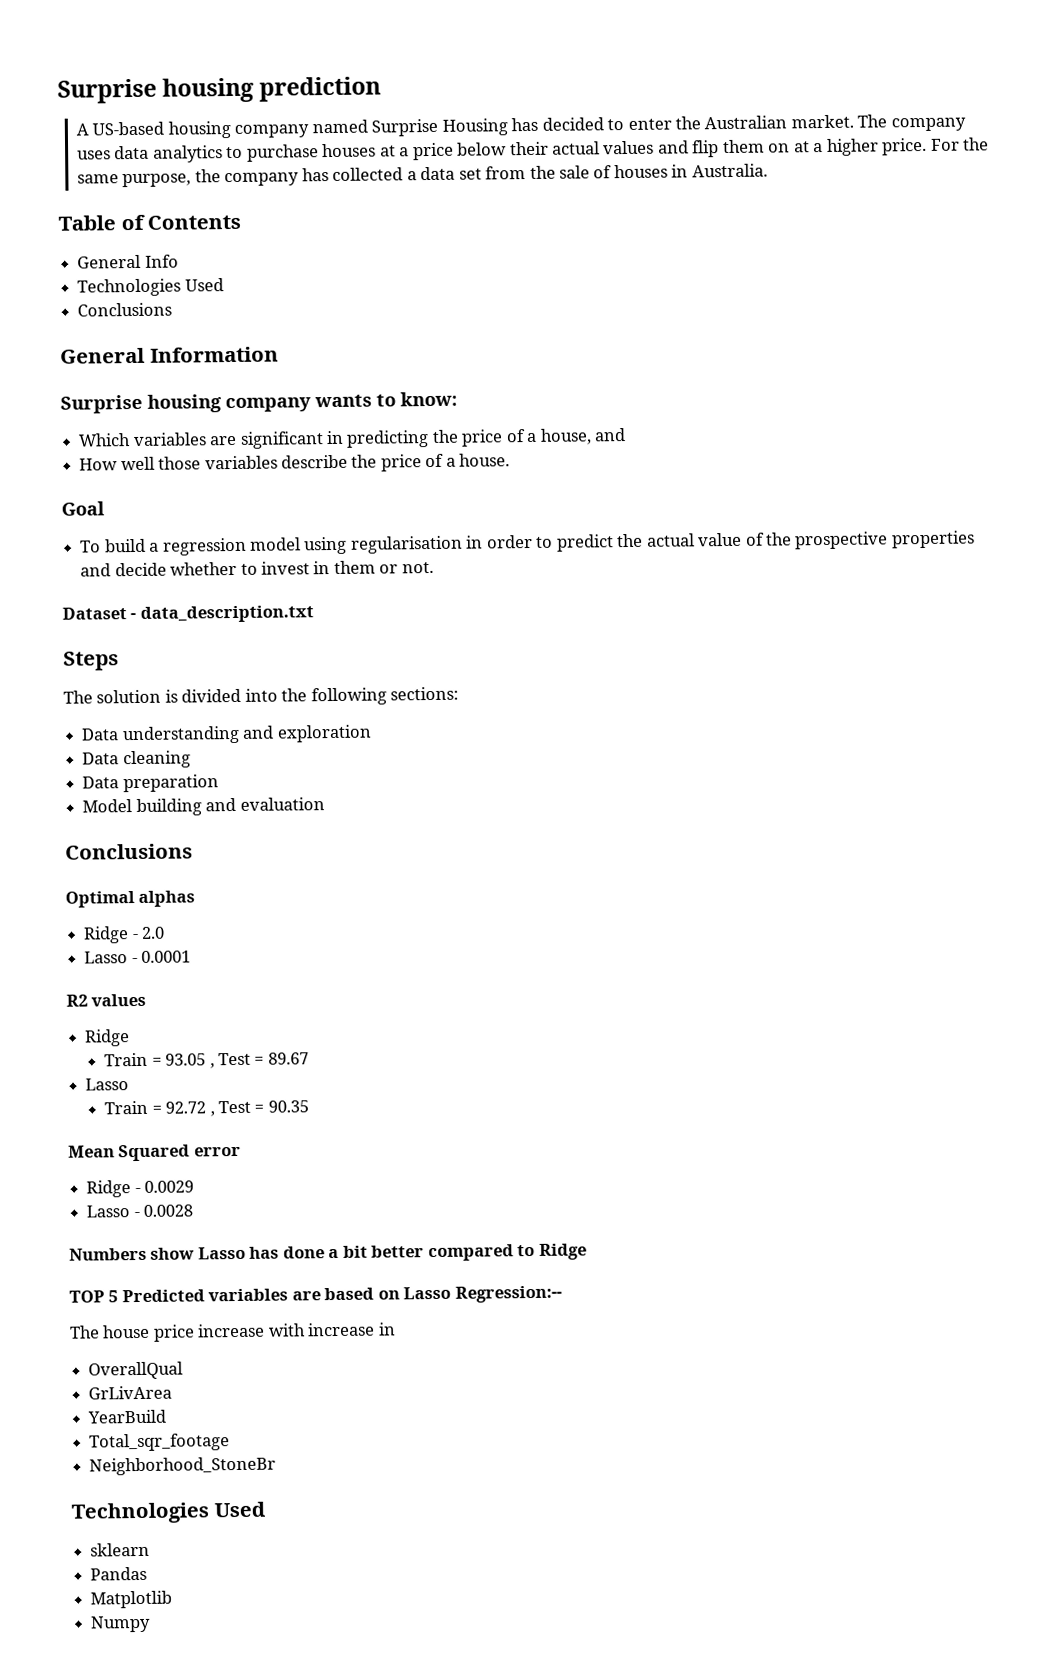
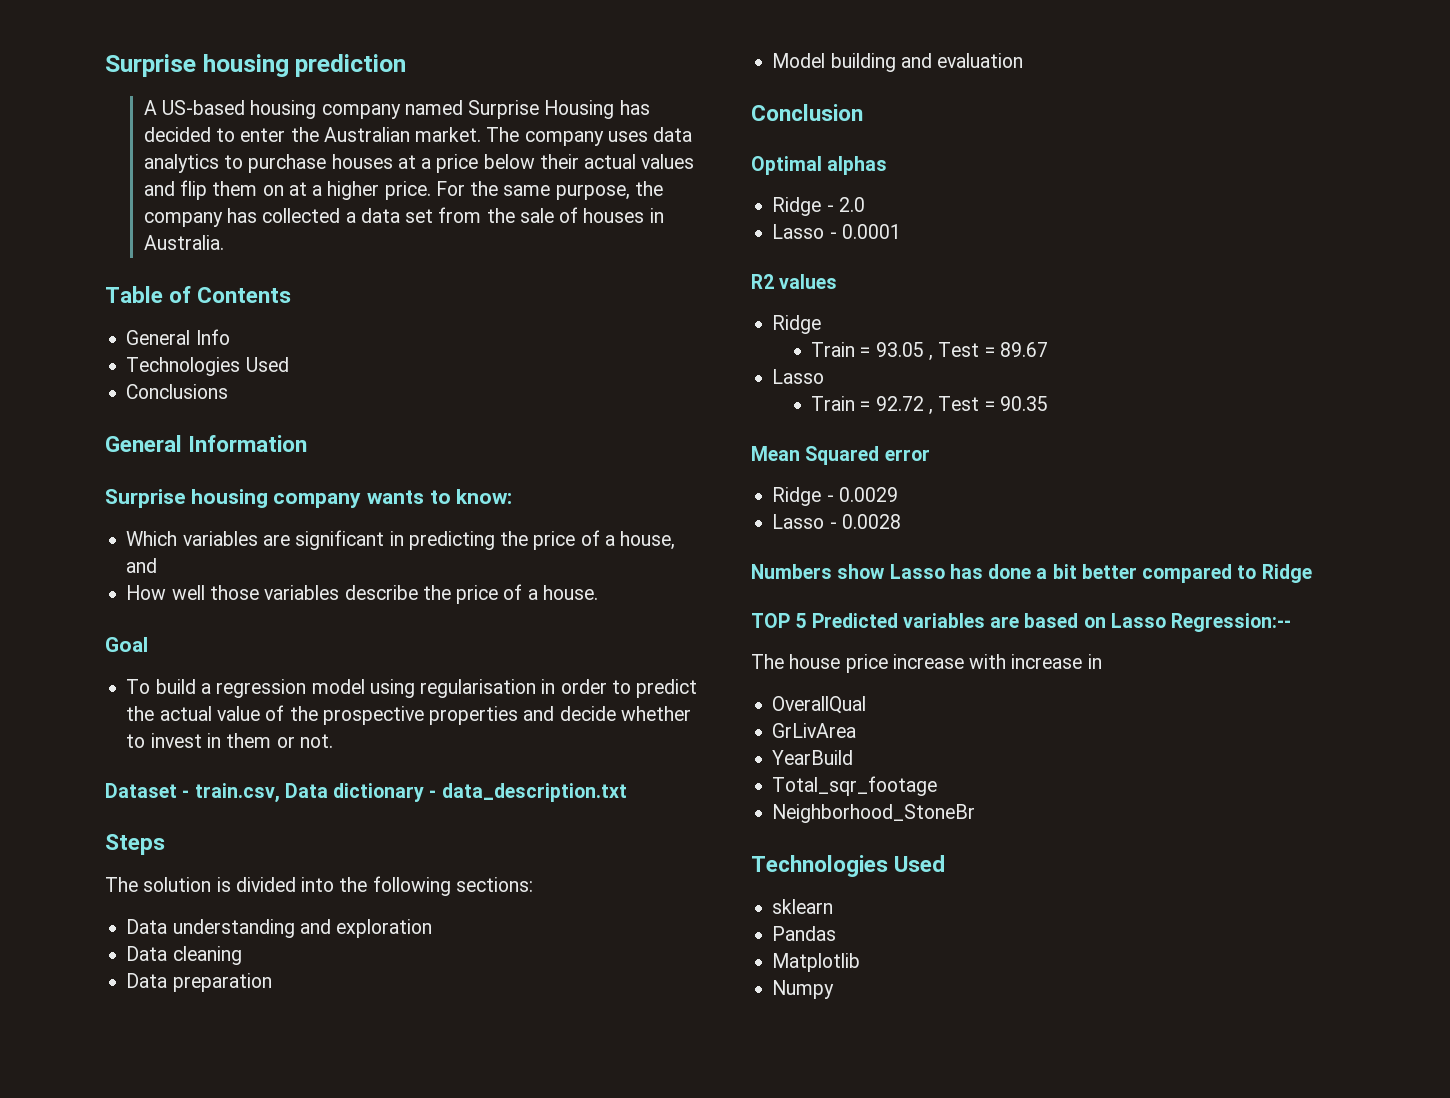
(137, 616) none -> [194,783,437,803] train.csv, Data dictionary -
[65,843,193,860] Conclusions -> [751,104,863,121] Conclusion

